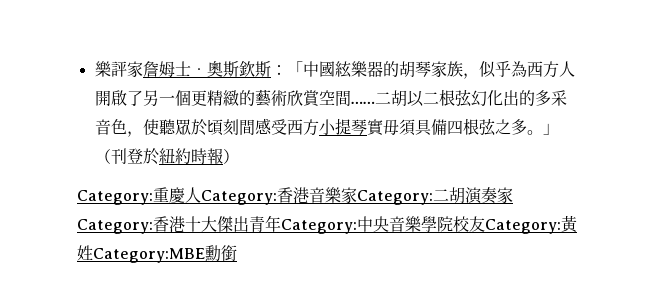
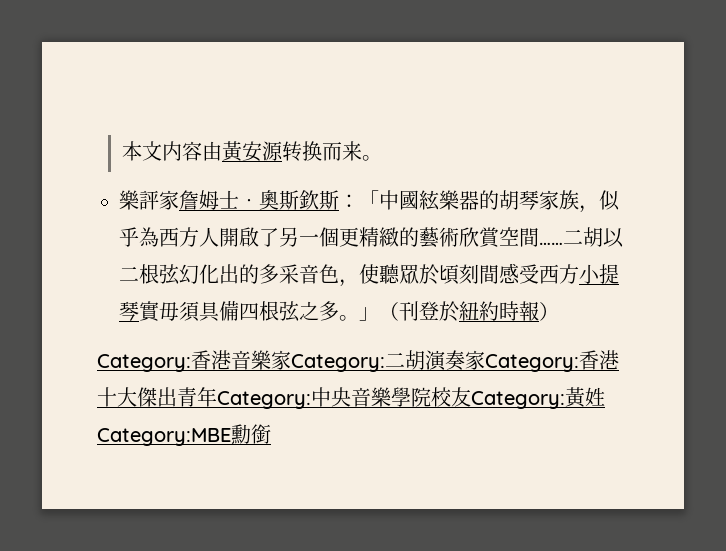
(94, 69) none -> [122,141,383,162] 本文内容由黃安源转换而来。 //
[153,187,277,205] 重慶人Category: -> (191, 363) none

